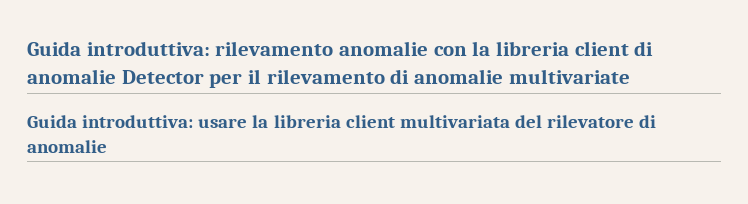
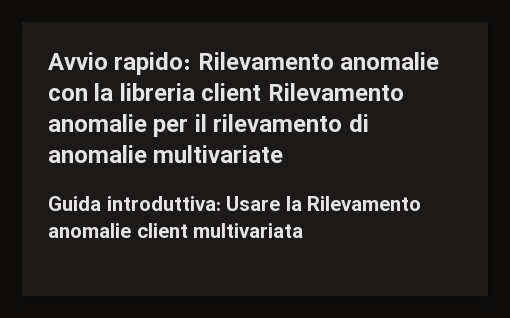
[27,41,334,56] Guida introduttiva: rilevamento -> [48,52,334,75] Avvio rapido: Rilevamento
[634,41,654,56] [27,69,204,84] di anomalie Detector -> [267,83,404,101] [48,114,147,132] Rilevamento anomalie
[198,115,657,128] [27,140,107,153] usare la libreria client multivariata del rilevatore di anomalie -> [226,196,422,211] [48,223,304,238] Usare la Rilevamento anomalie client multivariata

